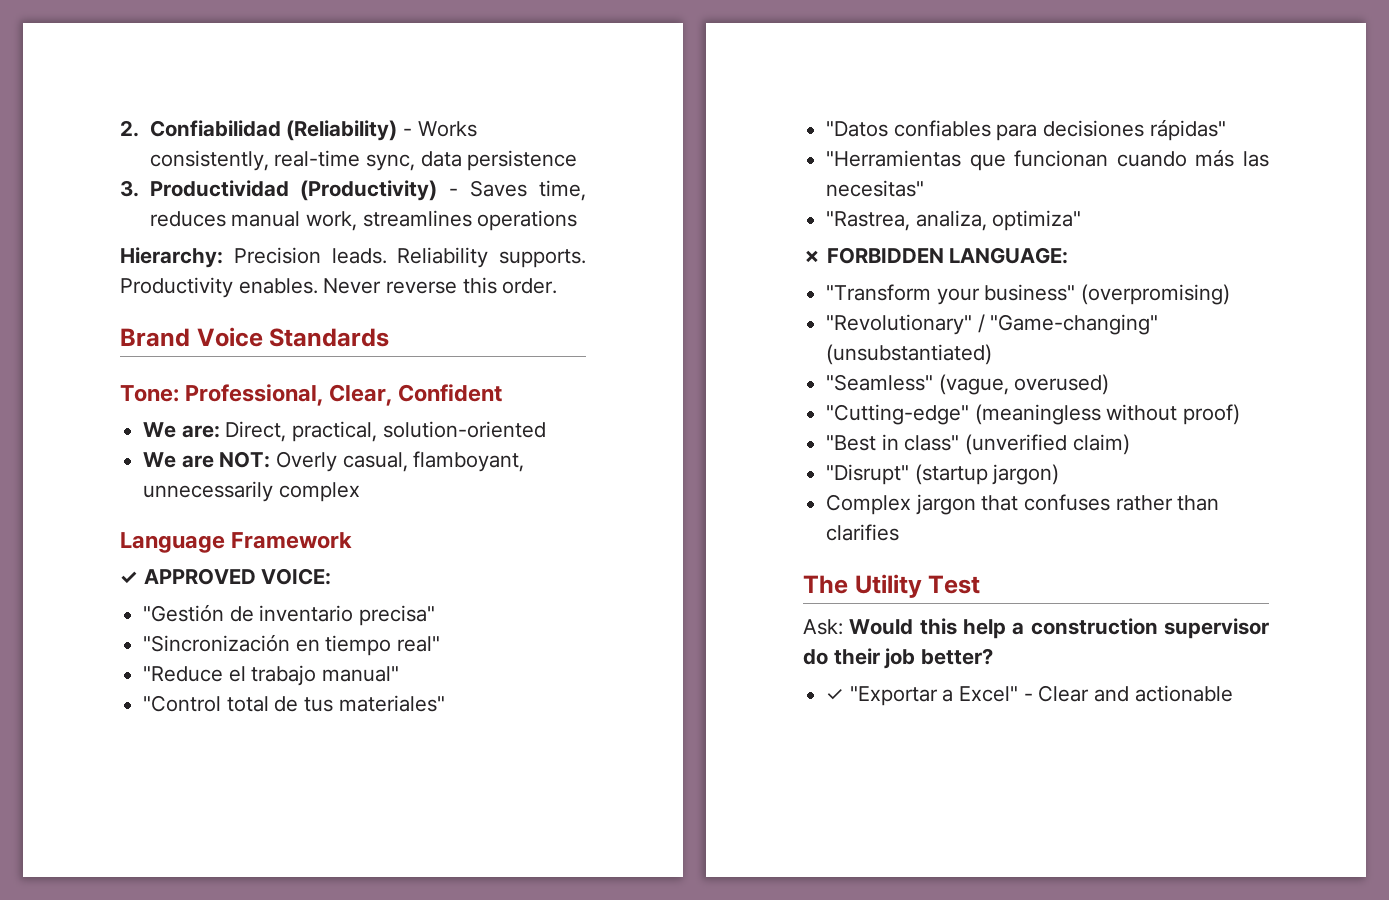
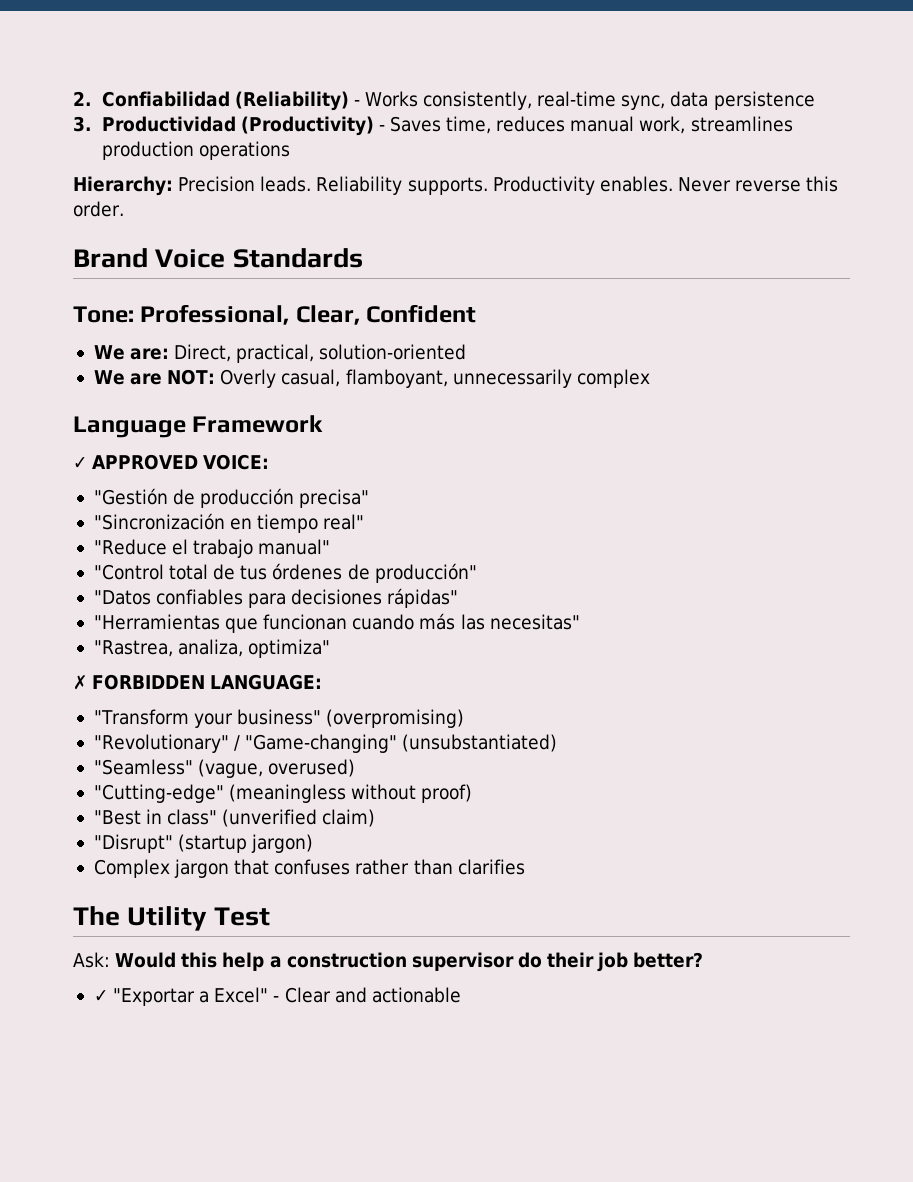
(472, 218) none -> [101,141,194,160] production
[259,605,354,622] inventario -> [200,488,295,508] producción
[338,695,445,712] materiales" -> [272,563,477,583] órdenes de producción"

